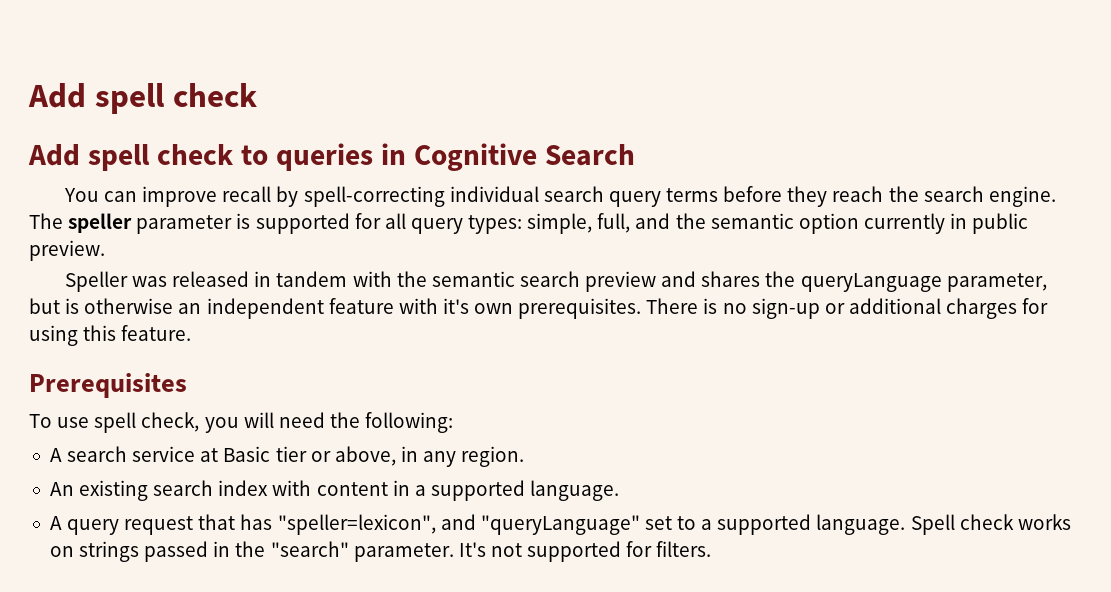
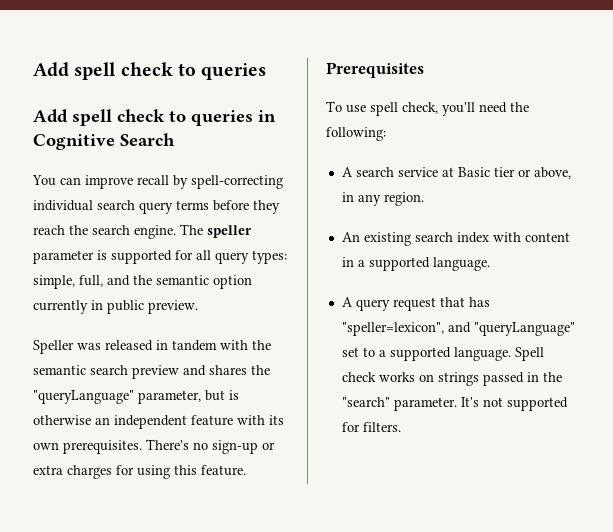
[28,83,257,114] Add spell check -> [33,62,267,80] Add spell check to queries
[800,273,942,292] queryLanguage -> [33,390,134,404] "queryLanguage"
[442,298,469,314] it's -> [269,415,284,425] its
[646,298,718,314] There is -> [146,439,189,450] There's
[848,298,941,314] additional -> [33,465,63,475] extra
[204,412,274,433] you will -> [442,102,475,116] you'll

